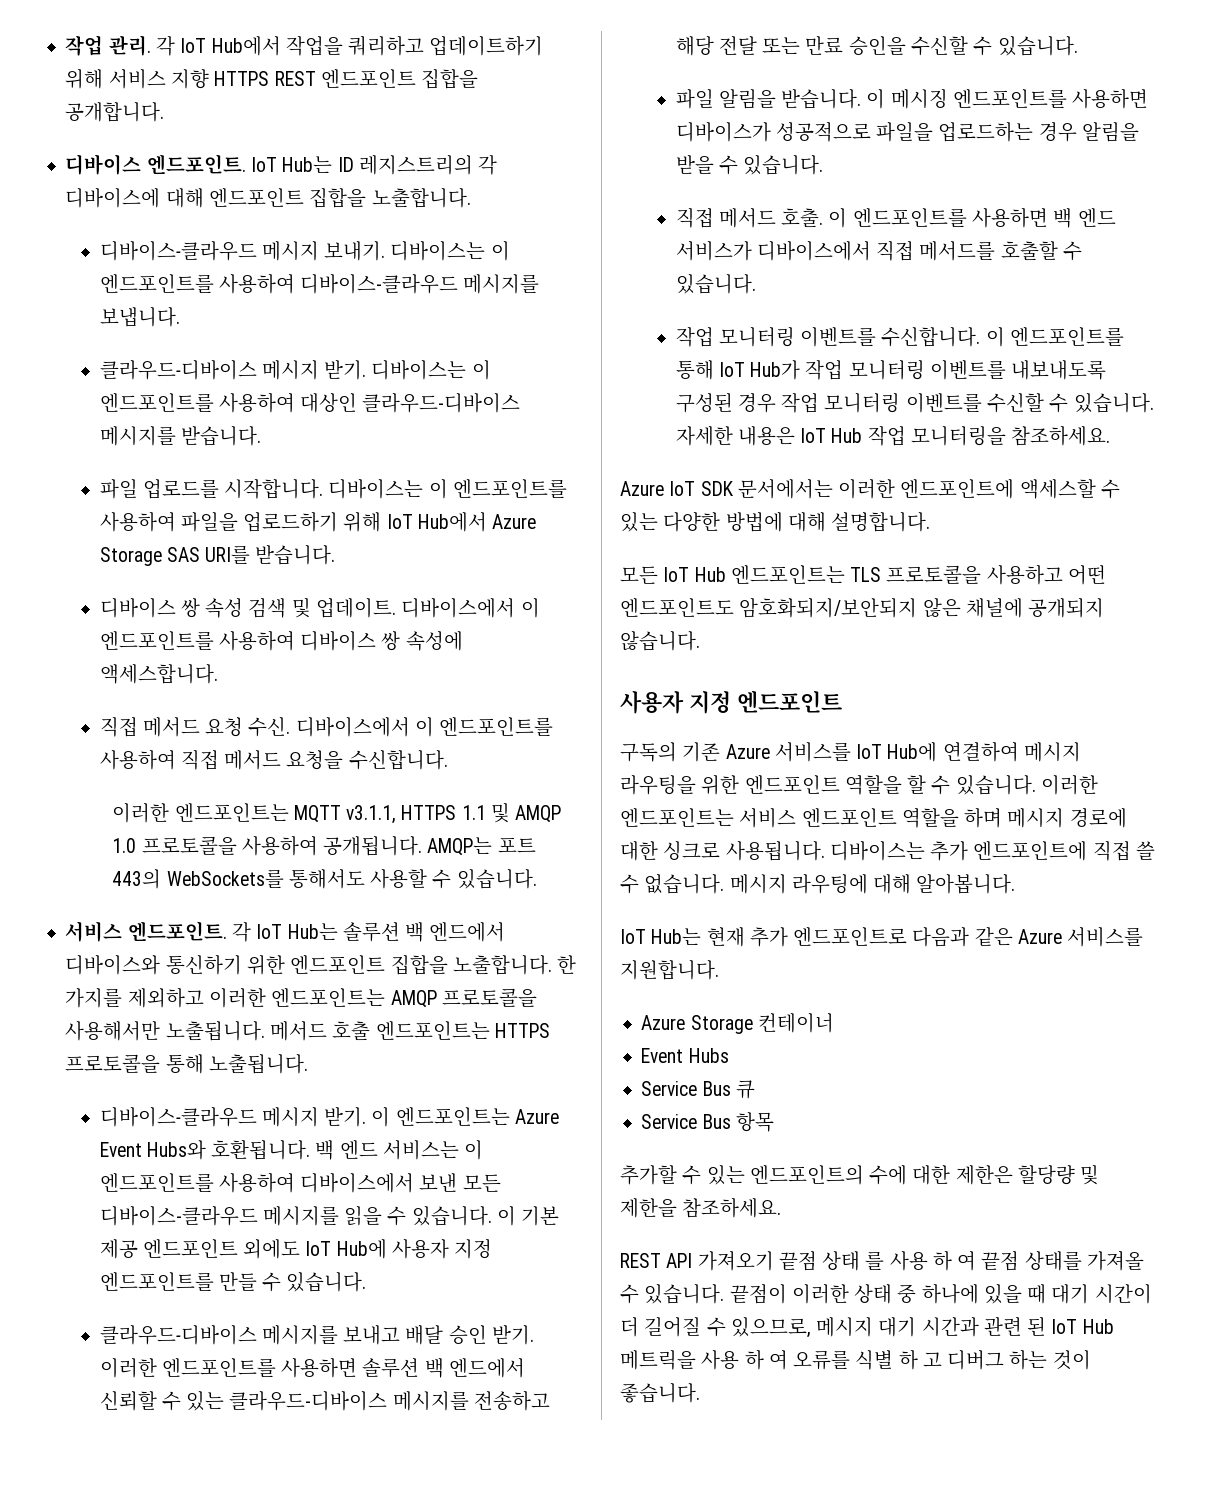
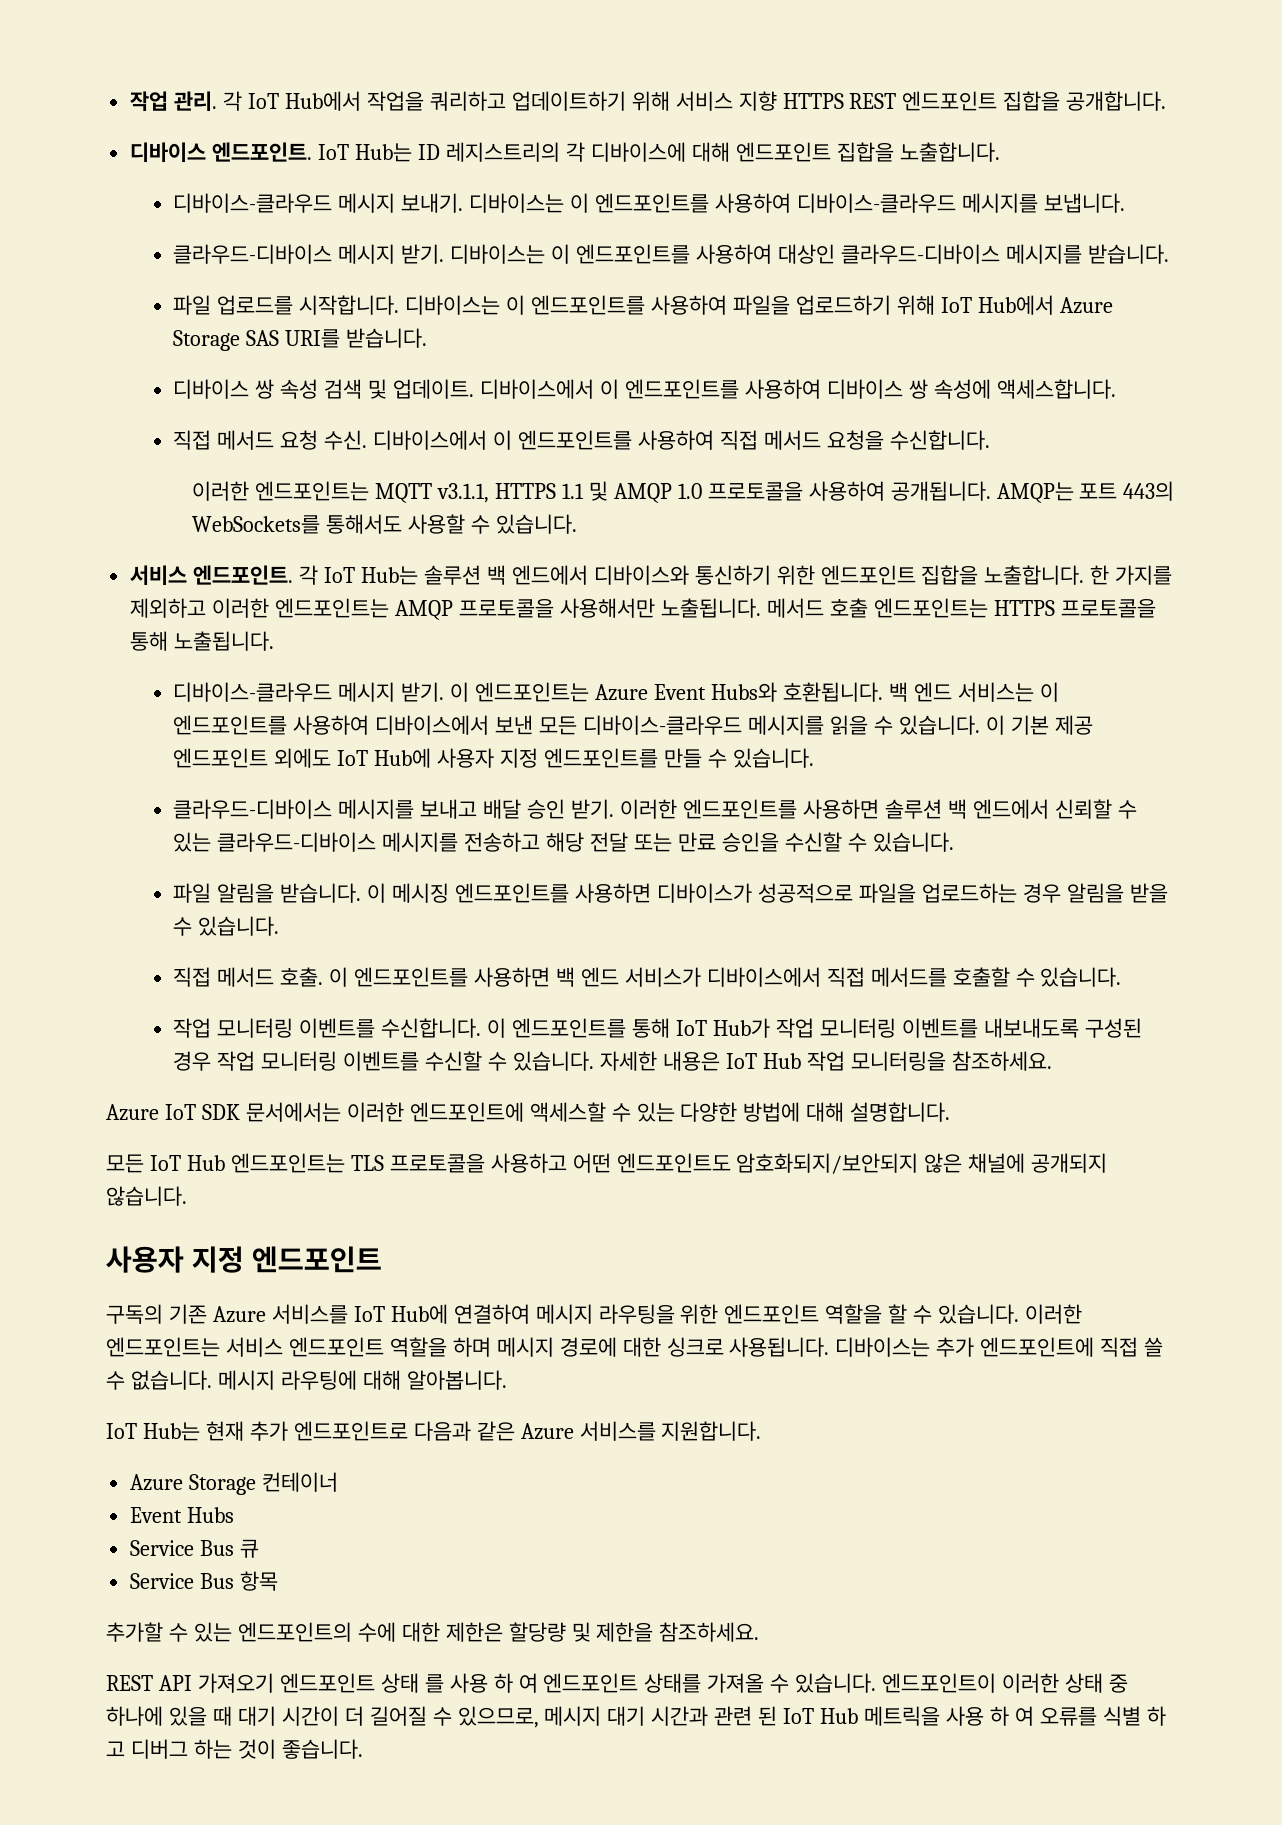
[778,1251,817,1271] 끝점 -> [279,1673,375,1693] 엔드포인트
[981,1251,1020,1271] 끝점 -> [543,1673,639,1693] 엔드포인트
[729,1284,787,1304] 끝점이 -> [882,1673,997,1693] 엔드포인트이

